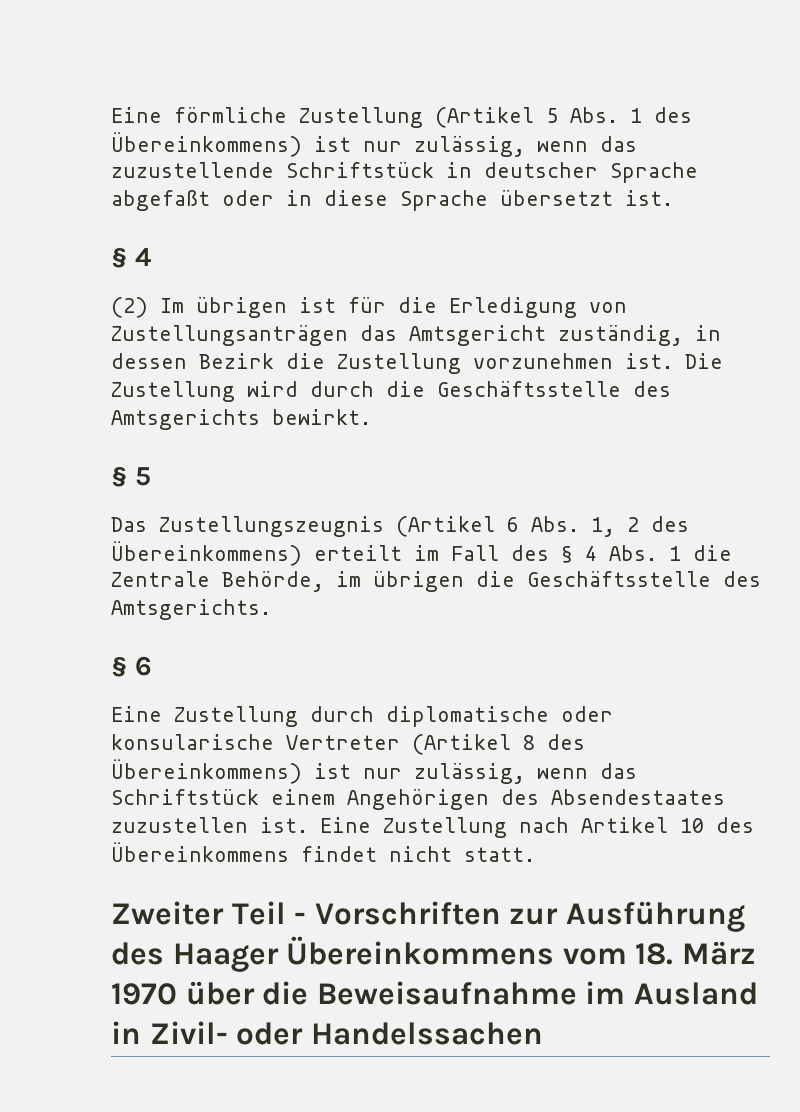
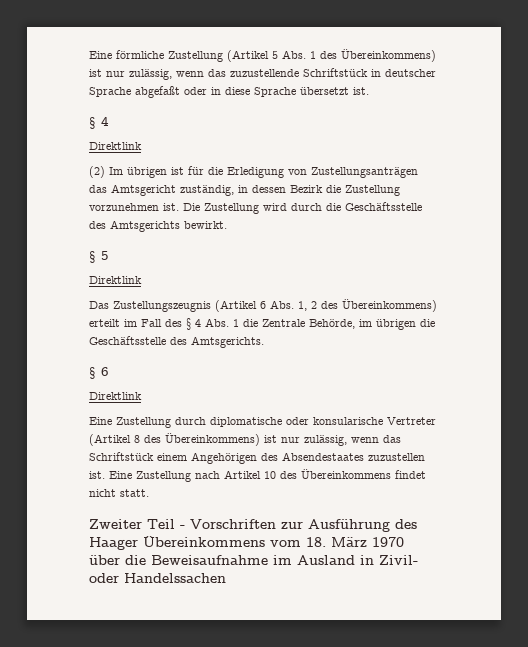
(152, 256) none -> [89,142,142,150] // Direktlink
(152, 476) none -> [89,276,142,284] // Direktlink
(153, 666) none -> [89,392,142,400] // Direktlink

